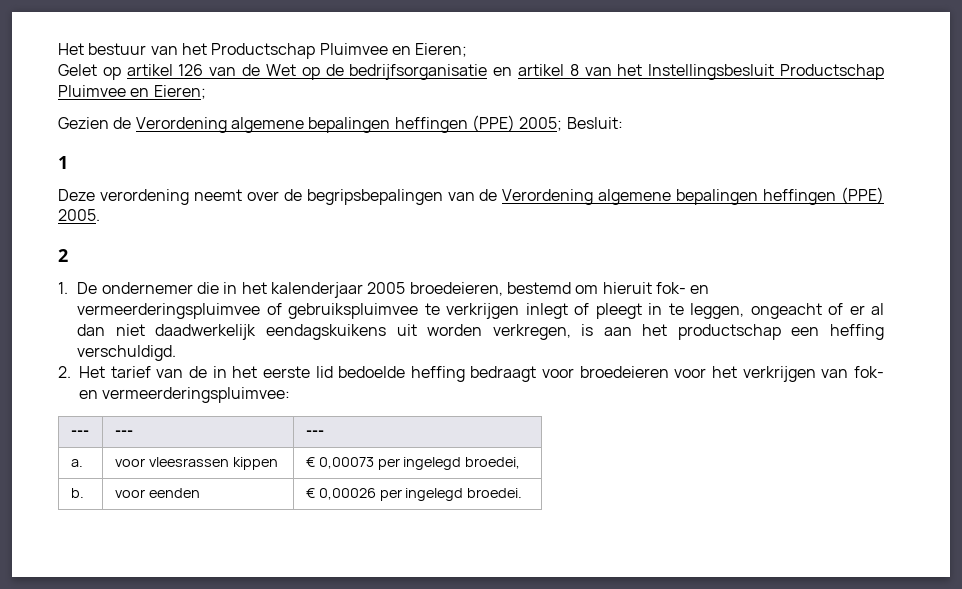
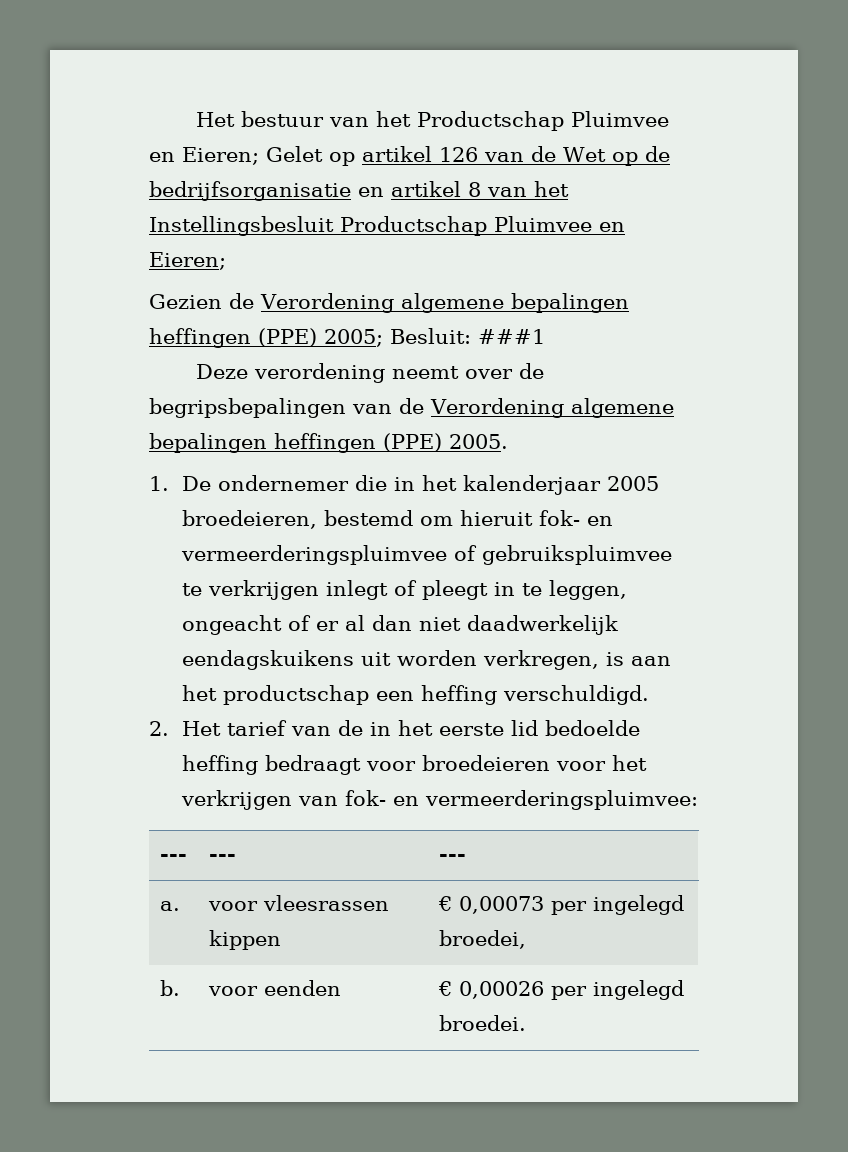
(468, 50) // -> (259, 156) none
[58,156,68,169] // 1 -> [478,329,545,344] ###1
[58,249,68,262] // 2 -> (508, 441) none

